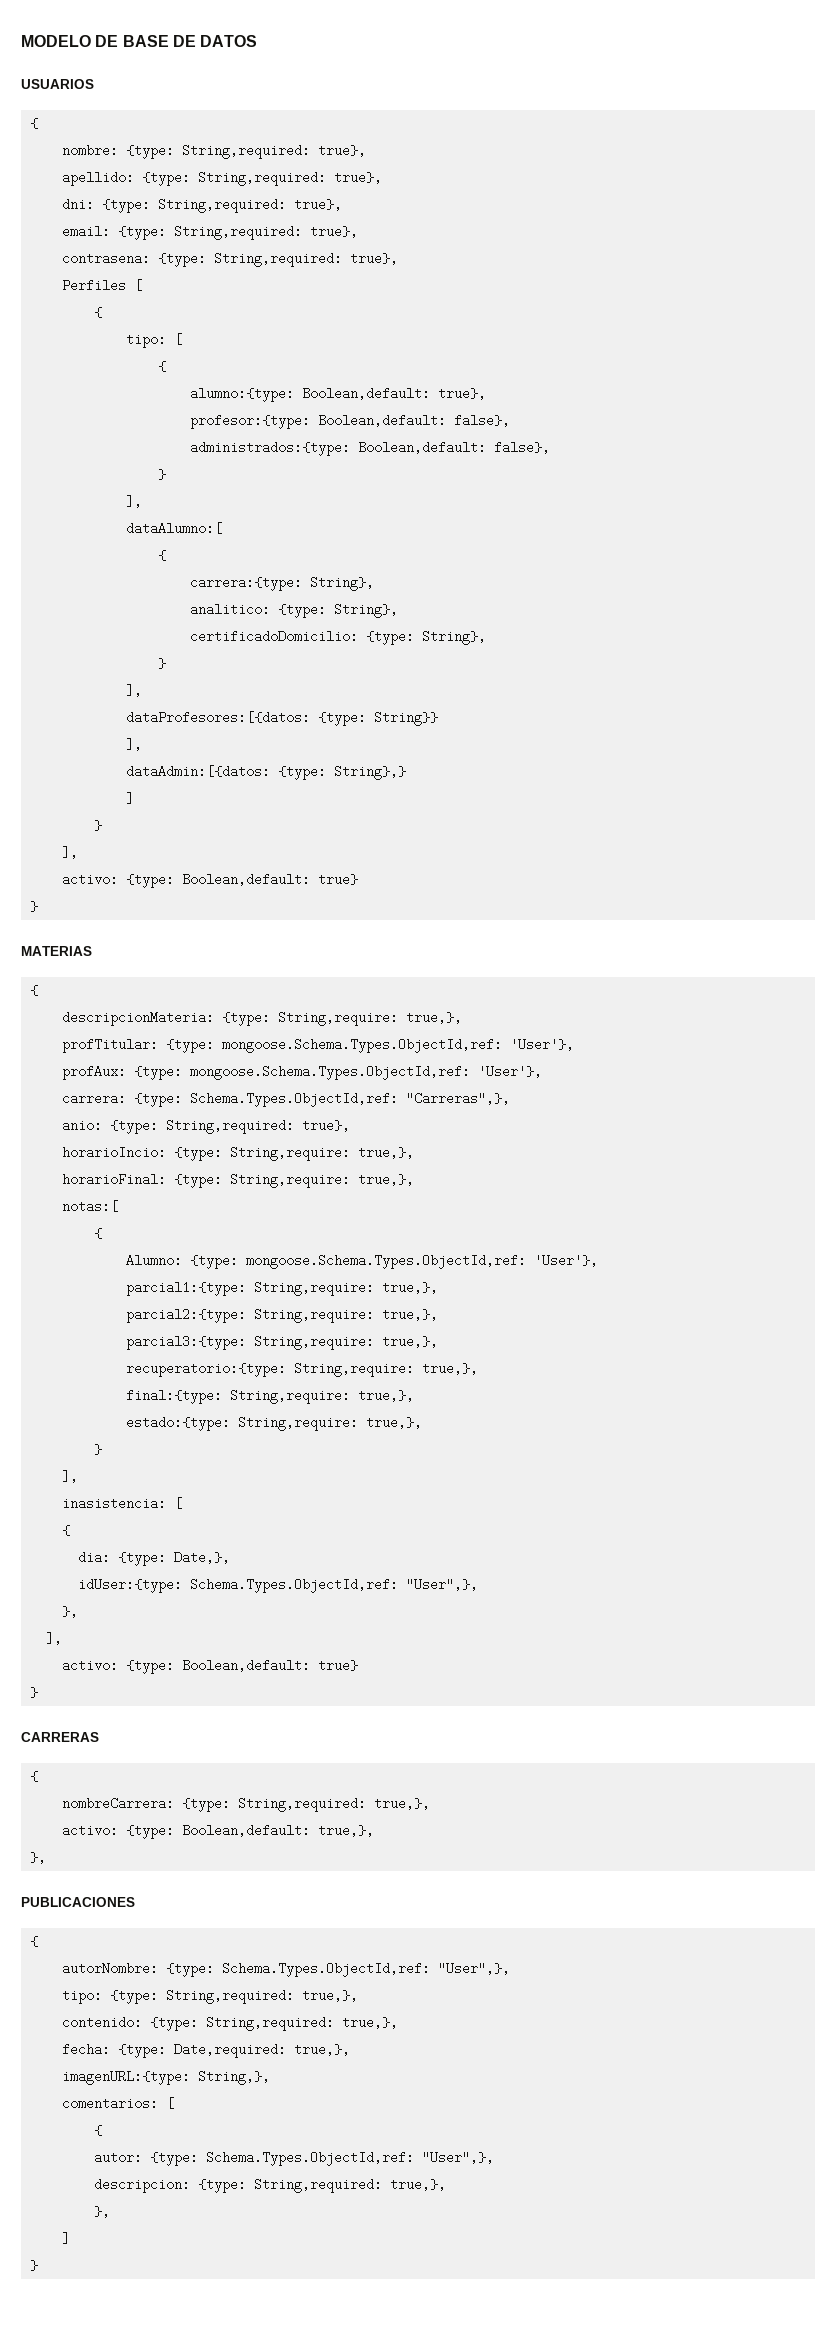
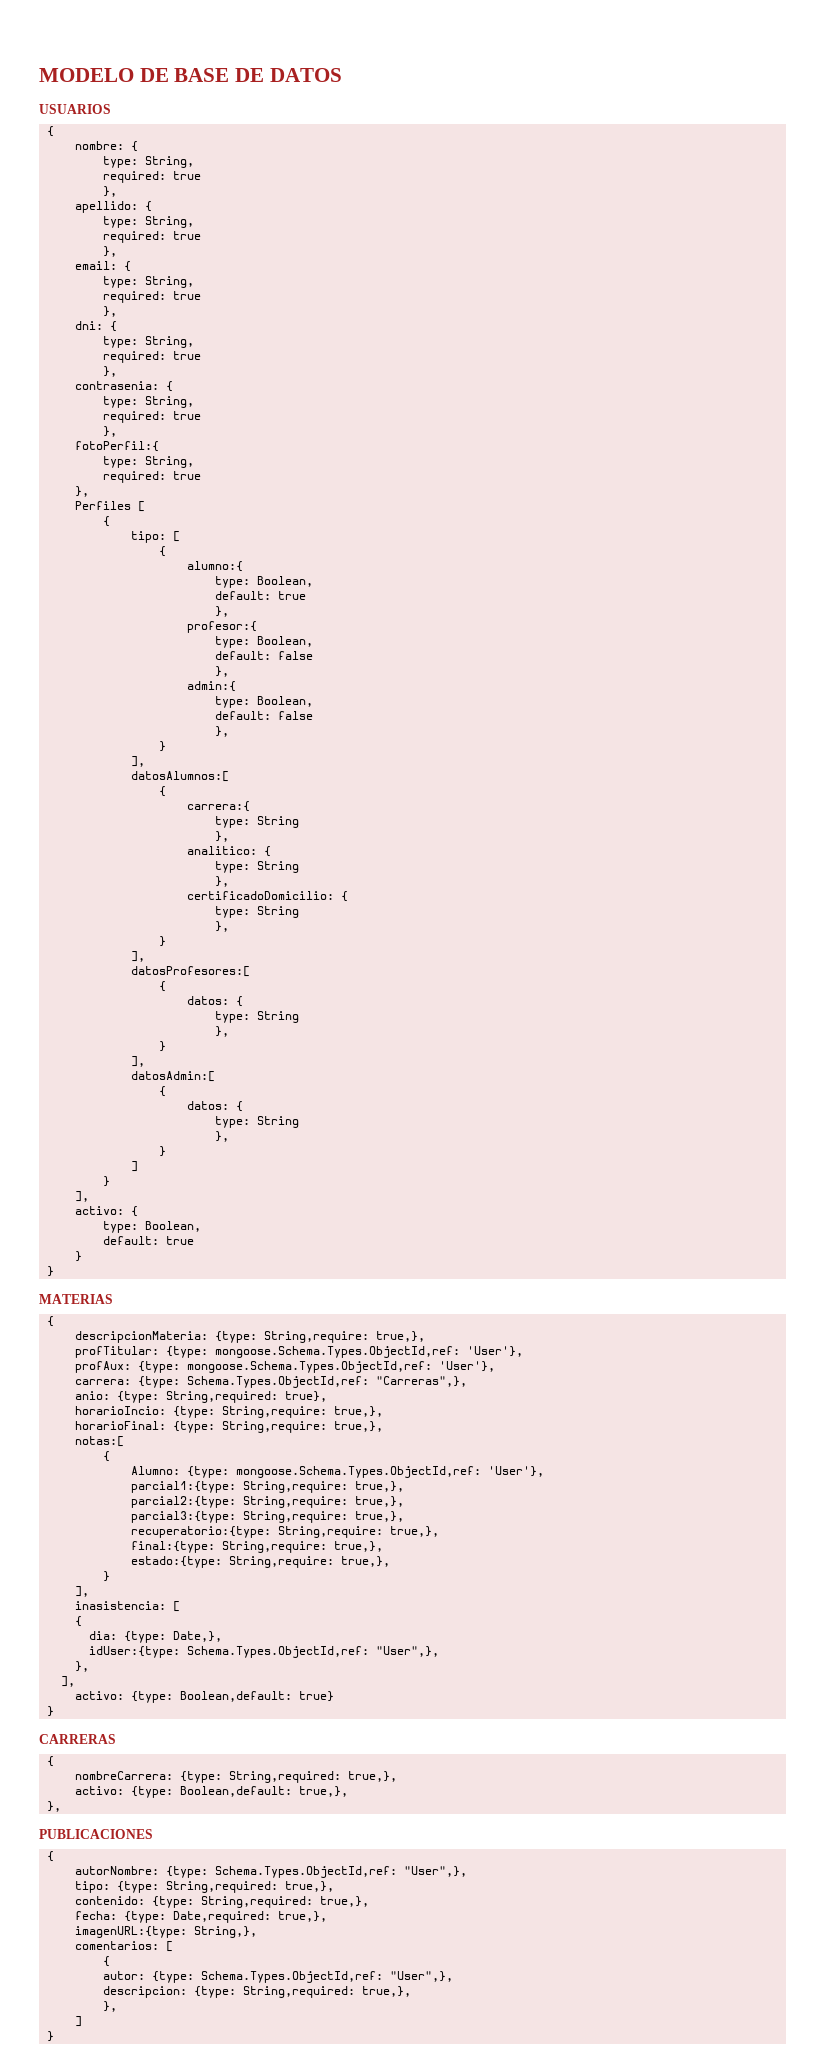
[125,144,366,159] [61,171,382,186] [61,198,342,213] [61,225,358,240] [61,252,398,267] {type: String,required: true}, // apellido: {type: String,required: true}, // dni: {type: String,required: true}, // email: {type: String,required: true}, // contrasena: {type: String,required: true}, -> [130,141,138,152] [102,156,194,168] [102,171,201,183] [102,186,117,197] [74,201,152,213] [102,216,194,228] [102,231,201,243] [102,246,117,257] [74,261,131,272] [102,276,194,288] [102,291,201,303] [102,306,117,317] [74,321,117,332] [102,336,194,348] [102,351,201,363] [102,366,117,377] [74,381,173,392] [102,396,194,408] [102,411,201,423] [102,426,117,437] [74,441,159,452] [102,456,194,468] [102,471,201,483] [74,486,89,497] { // type: String, // required: true // }, // apellido: { // type: String, // required: true // }, // email: { // type: String, // required: true // }, // dni: { // type: String, // required: true // }, // contrasenia: { // type: String, // required: true // }, // fotoPerfil:{ // type: String, // required: true // },
[189,387,486,402] [189,414,510,429] [189,441,550,456] [157,469,166,480] [125,495,142,508] [125,522,222,535] [157,550,166,561] [189,576,374,591] [189,603,398,618] [189,630,486,645] [157,658,166,669] [125,684,142,697] [125,711,438,726] [125,738,142,751] [125,765,406,780] [125,792,134,805] [93,820,102,831] [61,846,78,859] [61,873,358,888] alumno:{type: Boolean,default: true}, // profesor:{type: Boolean,default: false}, // administrados:{type: Boolean,default: false}, // } // ], // dataAlumno:[ // { // carrera:{type: String}, // analitico: {type: String}, // certificadoDomicilio: {type: String}, // } // ], // dataProfesores:[{datos: {type: String}} // ], // dataAdmin:[{datos: {type: String},} // ] // } // ], // activo: {type: Boolean,default: true} -> [186,561,243,572] [214,576,313,588] [214,591,306,600] [214,606,229,617] [186,621,257,633] [214,636,313,648] [214,651,313,660] [214,666,229,677] [186,681,236,692] [214,696,313,708] [214,711,313,720] [214,726,229,737] [158,741,166,752] [130,756,145,767] [130,771,229,782] [158,786,166,797] [186,801,250,812] [214,816,299,828] [214,831,229,842] [186,846,271,857] [214,861,299,873] [214,876,229,887] [186,891,348,902] [214,906,299,918] [214,921,229,932] [158,936,166,947] [130,951,145,962] [130,966,250,977] [158,981,166,992] [186,996,243,1007] [214,1011,299,1023] [214,1026,229,1037] [158,1041,166,1052] [130,1056,145,1067] [130,1071,215,1082] [158,1086,166,1097] [186,1101,243,1112] [214,1116,299,1128] [214,1131,229,1142] [158,1146,166,1157] [130,1161,138,1172] [102,1176,110,1187] [74,1191,89,1202] [74,1206,138,1217] [102,1221,201,1233] [102,1236,194,1245] [74,1251,82,1262] alumno:{ // type: Boolean, // default: true // }, // profesor:{ // type: Boolean, // default: false // }, // admin:{ // type: Boolean, // default: false // }, // } // ], // datosAlumnos:[ // { // carrera:{ // type: String // }, // analitico: { // type: String // }, // certificadoDomicilio: { // type: String // }, // } // ], // datosProfesores:[ // { // datos: { // type: String // }, // } // ], // datosAdmin:[ // { // datos: { // type: String // }, // } // ] // } // ], // activo: { // type: Boolean, // default: true // }

